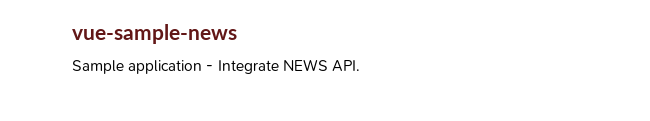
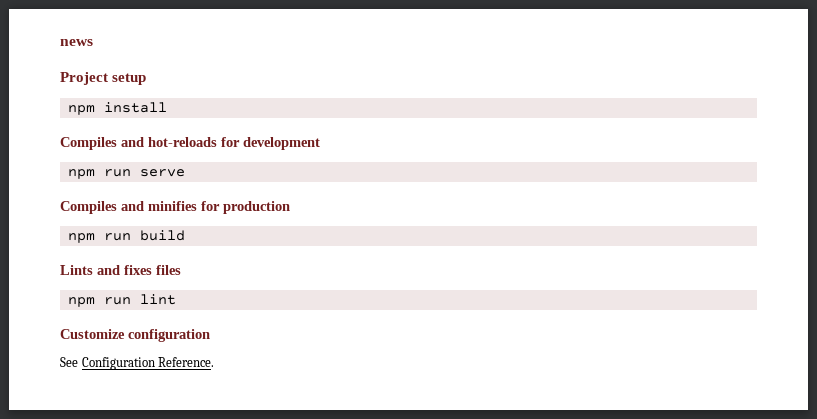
[72,24,237,44] [72,59,360,74] vue-sample-news // Sample application - Integrate NEWS API. -> [60,39,93,46] [60,72,147,85] [67,102,167,115] [60,137,320,150] [67,169,185,179] [60,201,290,214] [67,230,185,243] [60,265,181,275] [67,294,176,307] [60,329,210,342] [60,357,215,370] news // Project setup // npm install // Compiles and hot-reloads for development // npm run serve // Compiles and minifies for production // npm run build // Lints and fixes files // npm run lint // Customize configuration // See Configuration Reference.

